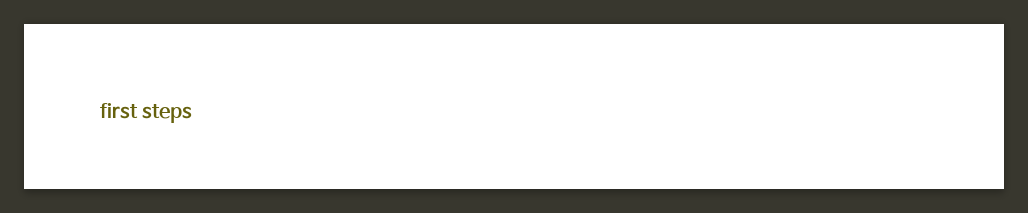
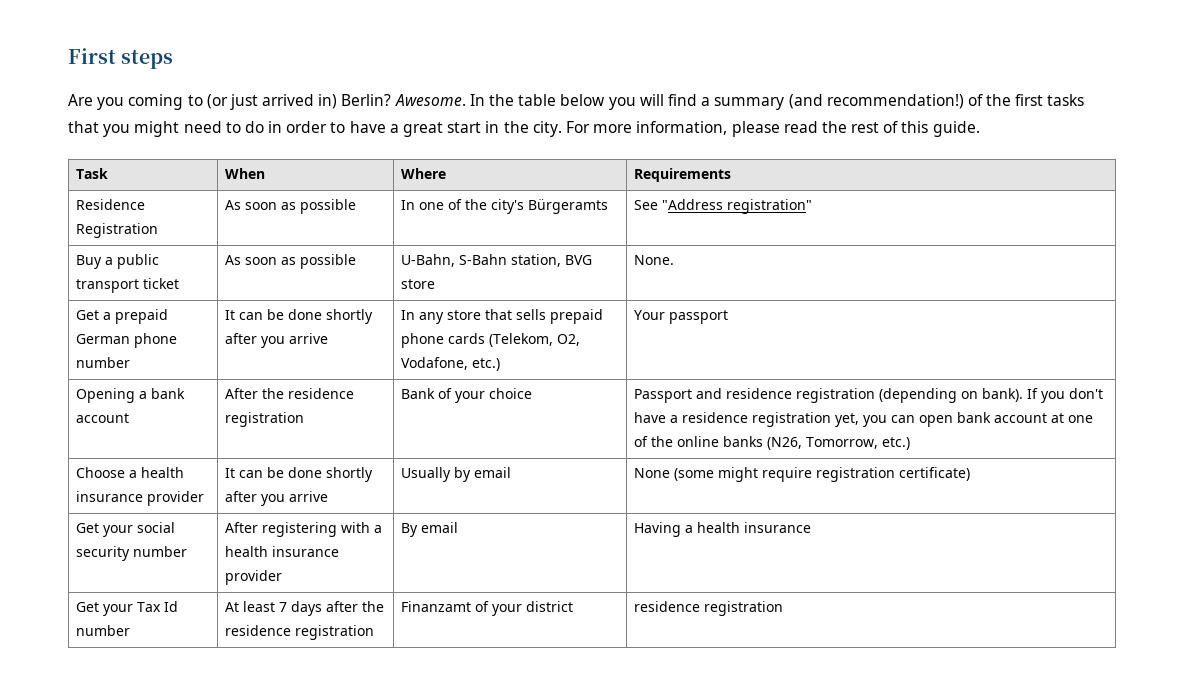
[100,103,193,123] first steps -> [68,48,174,69] [68,94,1085,110] [68,121,980,137] [75,168,108,179] [224,168,265,179] [400,168,446,179] [633,168,731,182] [75,199,145,210] [75,223,158,238] [224,199,356,214] [400,199,608,214] [633,199,812,214] [75,254,159,269] [75,278,179,293] [224,254,356,269] [400,254,592,267] [400,279,435,289] [633,255,674,265] [75,309,168,324] [75,333,177,348] [75,357,130,368] [224,309,373,324] [224,333,328,348] [400,309,603,324] [400,333,580,348] [400,357,500,371] [633,310,728,324] [75,388,185,403] [75,413,129,423] [224,388,354,399] [224,412,304,427] [400,388,532,403] [633,388,1103,403] [633,412,1093,427] [633,436,910,450] [75,467,184,478] [75,491,204,506] [224,467,373,482] [224,491,328,506] [400,467,511,482] [633,467,970,482] [75,522,175,537] [75,546,187,561] [224,522,382,537] [224,546,339,557] [224,570,282,585] [400,522,458,537] [633,522,811,537] [75,601,178,616] [75,625,130,636] [224,601,384,616] [224,625,374,640] [400,601,573,616] [633,601,783,616] First steps // Are you coming to (or just arrived in) Berlin? Awesome. In the table below you will find a summary (and recommendation!) of the first tasks that you might need to do in order to have a great start in the city. For more information, please read the rest of this guide. // Task | When | Where | Requirements // Residence Registration | As soon as possible | In one of the city's Bürgeramts | See "Address registration" // Buy a public transport ticket | As soon as possible | U-Bahn, S-Bahn station, BVG store | None. // Get a prepaid German phone number | It can be done shortly after you arrive | In any store that sells prepaid phone cards (Telekom, O2, Vodafone, etc.) | Your passport // Opening a bank account | After the residence registration | Bank of your choice | Passport and residence registration (depending on bank). If you don't have a residence registration yet, you can open bank account at one of the online banks (N26, Tomorrow, etc.) // Choose a health insurance provider | It can be done shortly after you arrive | Usually by email | None (some might require registration certificate) // Get your social security number | After registering with a health insurance provider | By email | Having a health insurance // Get your Tax Id number | At least 7 days after the residence registration | Finanzamt of your district | residence registration

